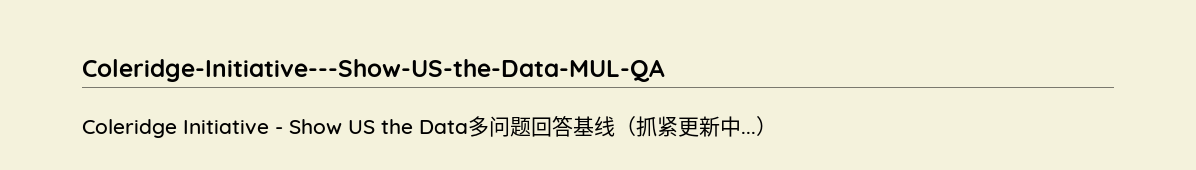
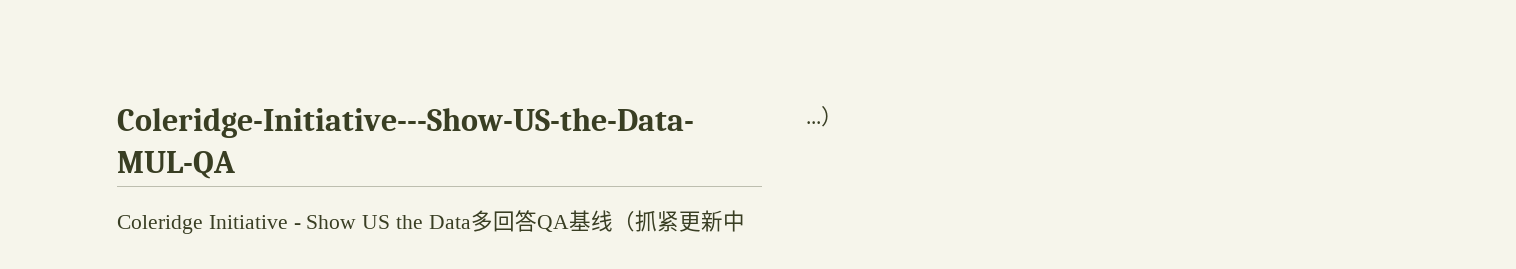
[489,116,573,137] 问题回答 -> [492,210,569,232] 回答QA

